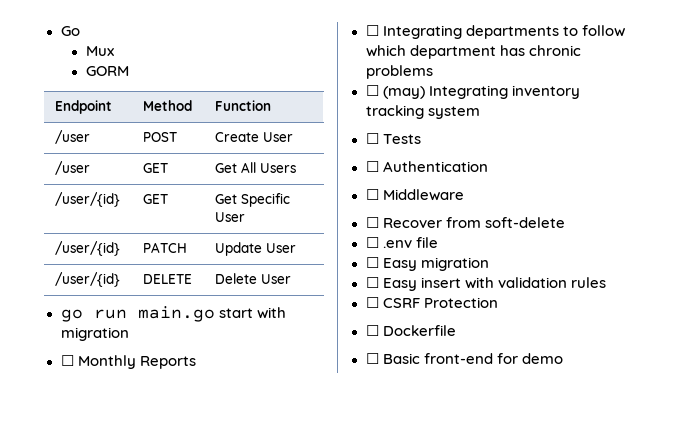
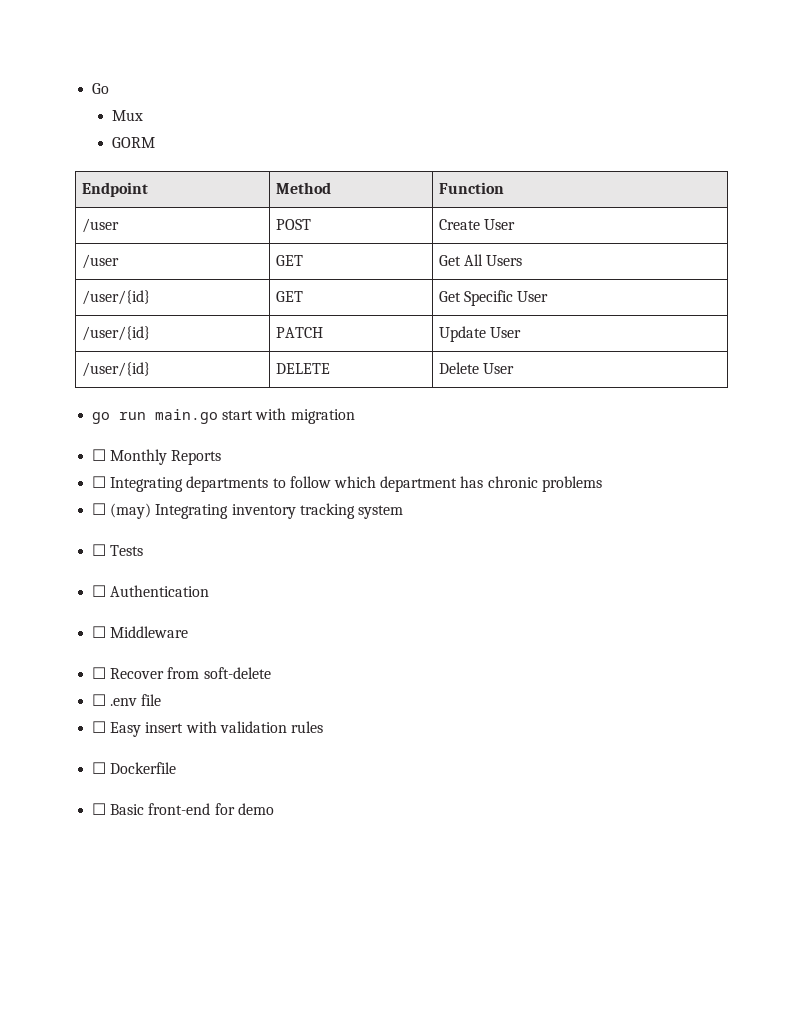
[365,257,489,271] // ☐ Easy migration -> (162, 700) none
[365,297,498,308] // ☐ CSRF Protection -> (323, 727) none

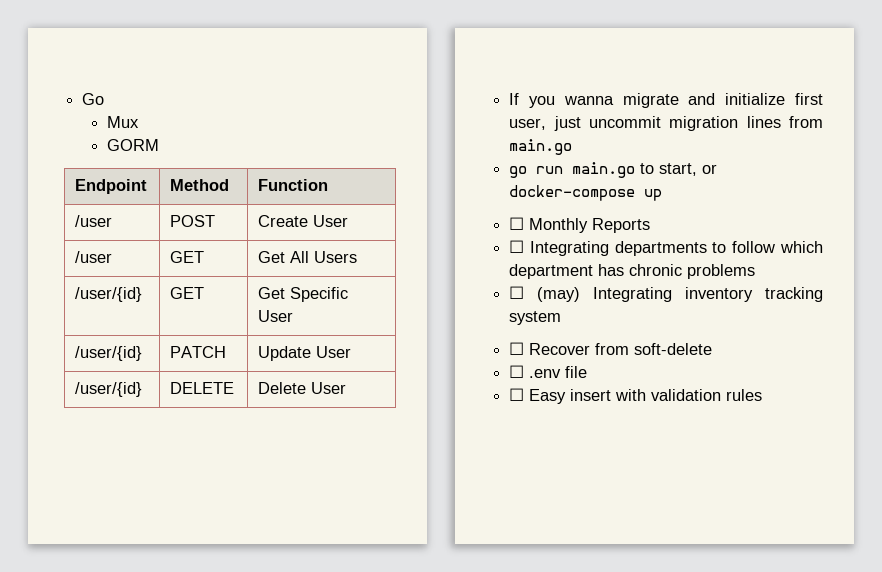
[92,408,355,424] go run main.go start with migration -> [509,93,823,108] [509,116,823,131] [509,139,573,155] [509,162,718,178] [509,185,663,201] If you wanna migrate and initialize first user, just uncommit migration lines from main.go // go run main.go to start, or docker-compose up
[92,544,144,556] [92,585,210,597] [92,626,189,638] // ☐ Tests // ☐ Authentication // ☐ Middleware -> (562, 318) none
[92,762,177,774] [92,803,274,815] // ☐ Dockerfile // ☐ Basic front-end for demo -> (763, 395) none

